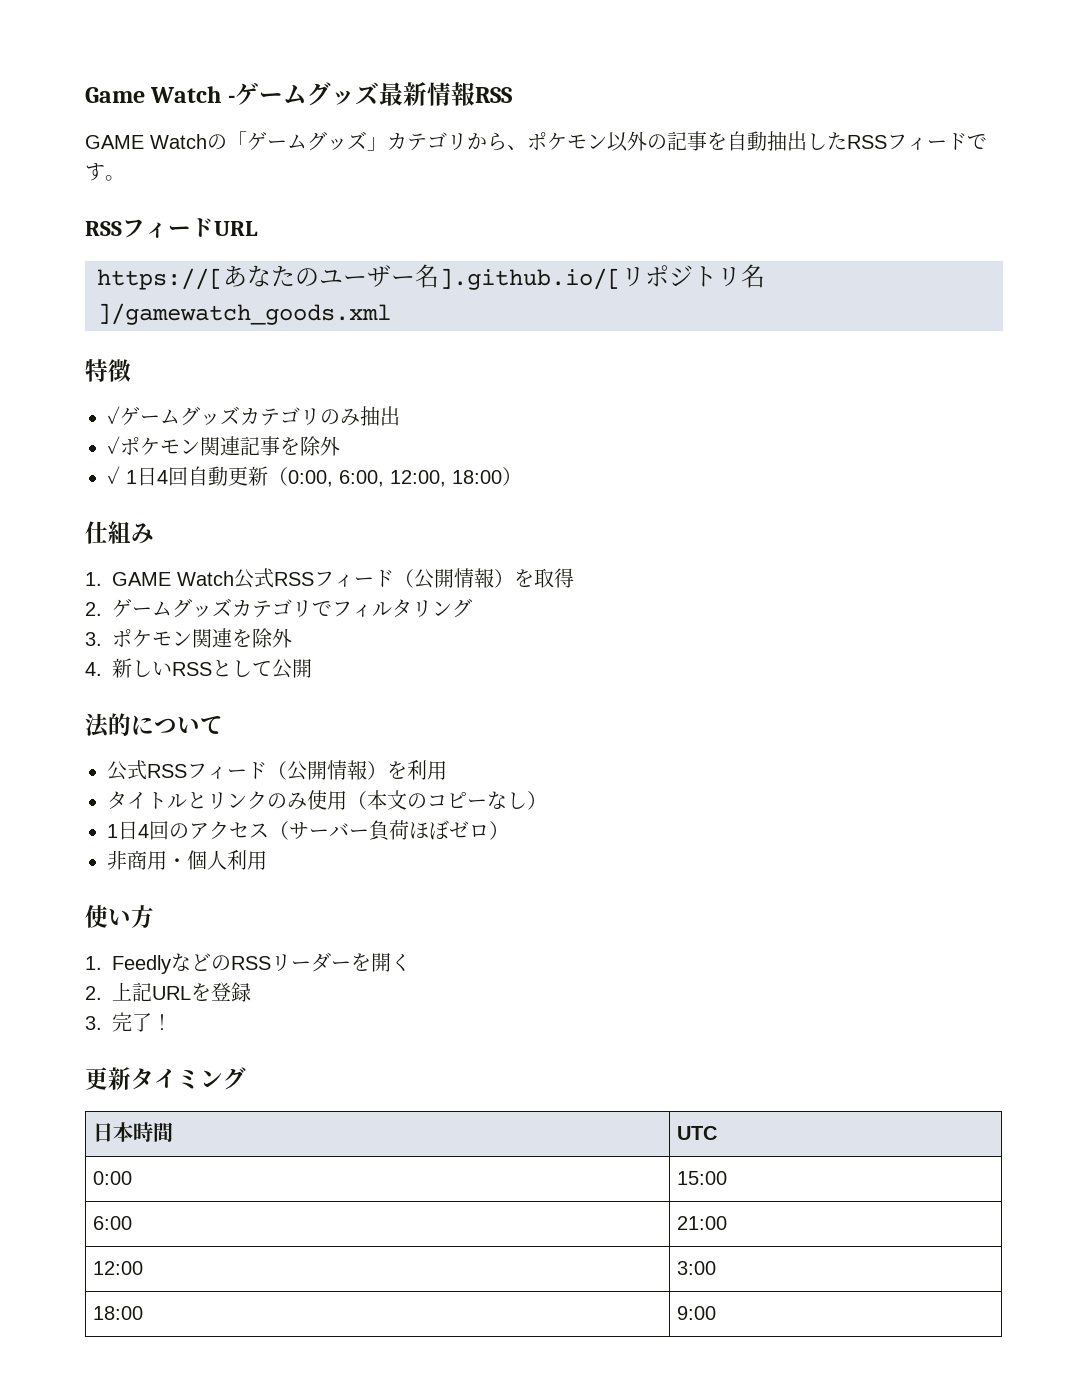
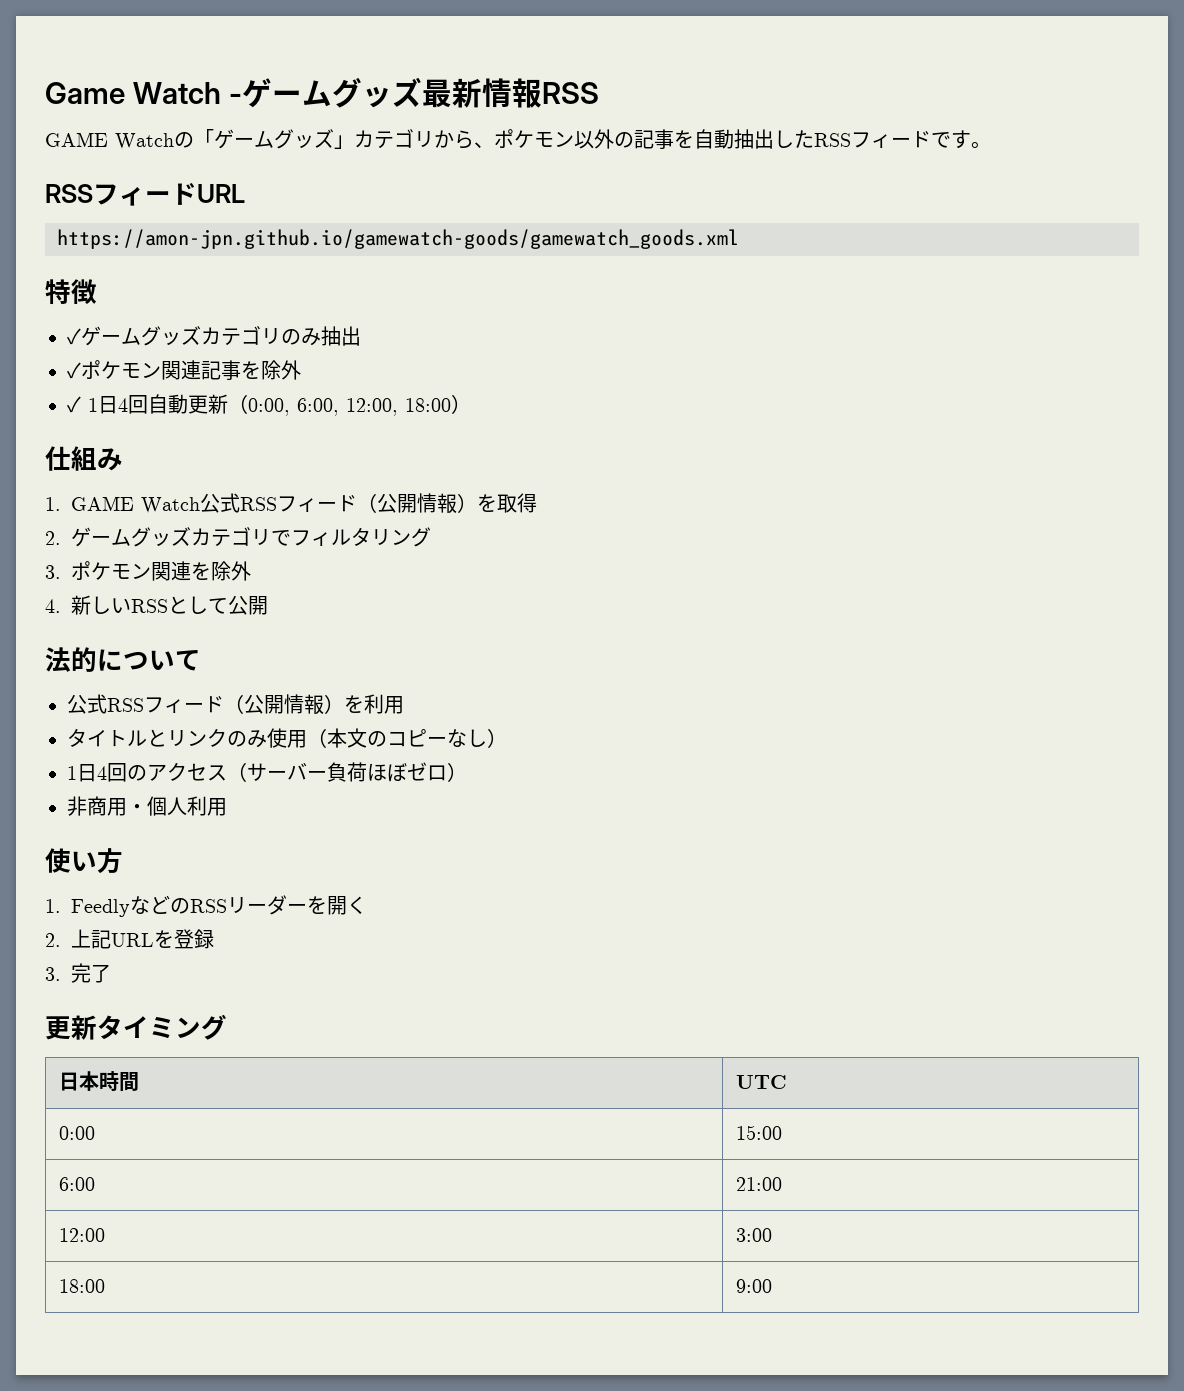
[97,264,765,290] [97,303,391,325] https://[あなたのユーザー名].github.io/[リポジトリ名]/gamewatch_goods.xml -> [57,229,739,249] https://amon-jpn.github.io/gamewatch-goods/gamewatch_goods.xml
[152,1013,172,1031] ！ -> (111, 973) none

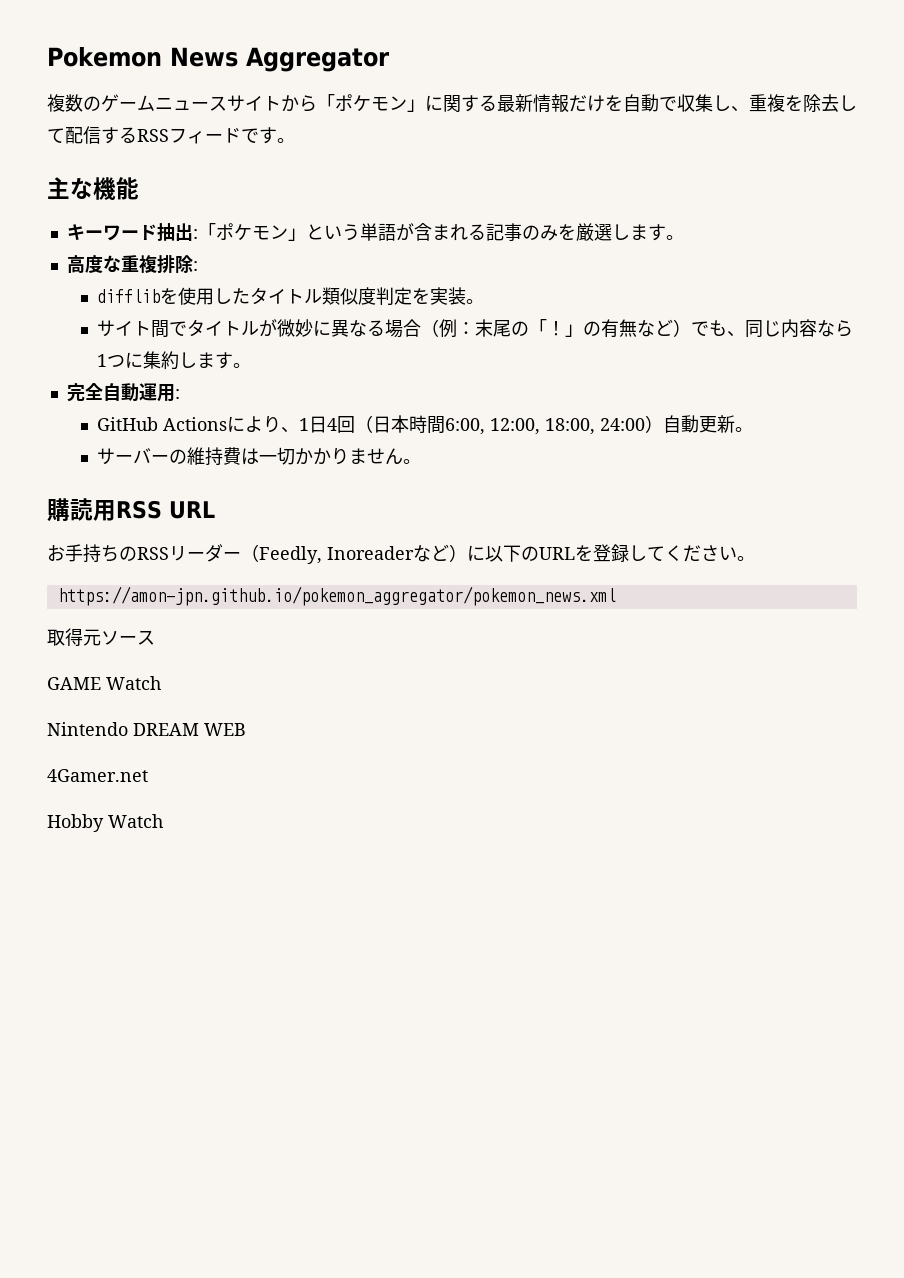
[45,77,599,108] [45,129,814,150] Game Watch -ゲームグッズ最新情報RSS // GAME Watchの「ゲームグッズ」カテゴリから、ポケモン以外の記事を自動抽出した -> [47,47,390,72] [47,94,857,113] [47,126,137,144] Pokemon News Aggregator // 複数のゲームニュースサイトから「ポケモン」に関する最新情報だけを自動で収集し、重複を除去して配信する
[45,183,245,206] [57,229,739,249] [45,279,97,305] [67,326,361,346] [67,360,301,380] [67,394,471,416] [45,446,123,471] [45,493,537,514] [45,527,431,547] [45,561,251,581] [45,595,268,615] [45,647,201,672] [67,694,404,715] [67,728,507,748] [67,762,467,782] [67,796,227,816] [45,848,123,874] [45,895,367,917] [45,929,214,949] [45,963,111,983] [45,1014,227,1040] [58,1071,139,1091] [735,1075,787,1089] [58,1126,95,1140] [735,1125,782,1140] [58,1177,95,1191] [735,1177,782,1191] [58,1228,105,1242] [735,1228,772,1242] [58,1279,105,1293] [735,1279,772,1293] RSSフィードURL // https://amon-jpn.github.io/gamewatch-goods/gamewatch_goods.xml // 特徴 // ✓ゲームグッズカテゴリのみ抽出 // ✓ポケモン関連記事を除外 // ✓ 1日4回自動更新（0:00, 6:00, 12:00, 18:00） // 仕組み // 1. GAME Watch公式RSSフィード（公開情報）を取得 // 2.ゲームグッズカテゴリでフィルタリング // 3.ポケモン関連を除外 // 4.新しいRSSとして公開 // 法的について // 公式RSSフィード（公開情報）を利用 // タイトルとリンクのみ使用（本文のコピーなし） // 1日4回のアクセス（サーバー負荷ほぼゼロ） // 非商用・個人利用 // 使い方 // 1. FeedlyなどのRSSリーダーを開く // 2.上記URLを登録 // 3.完了 // 更新タイミング // 日本時間 | UTC // 0:00 | 15:00 // 6:00 | 21:00 // 12:00 | 3:00 // 18:00 | 9:00 -> [47,177,139,200] [66,223,684,241] [66,255,198,273] [97,287,485,305] [97,319,854,338] [97,351,252,370] [66,383,180,402] [97,415,754,435] [97,447,422,466] [47,498,215,522] [47,544,755,564] [57,586,616,606] [47,628,155,646] [47,676,161,690] [47,722,246,736] [47,769,148,782] [47,814,163,832] 主な機能 // キーワード抽出:「ポケモン」という単語が含まれる記事のみを厳選します。 // 高度な重複排除: // difflibを使用したタイトル類似度判定を実装。 // サイト間でタイトルが微妙に異なる場合（例：末尾の「！」の有無など）でも、同じ内容なら1つに集約します。 // 完全自動運用: // GitHub Actionsにより、1日4回（日本時間6:00, 12:00, 18:00, 24:00）自動更新。 // サーバーの維持費は一切かかりません。 // 購読用RSS URL // お手持ちのRSSリーダー（Feedly, Inoreaderなど）に以下のURLを登録してください。 // https://amon-jpn.github.io/pokemon_aggregator/pokemon_news.xml // 取得元ソース // GAME Watch // Nintendo DREAM WEB // 4Gamer.net // Hobby Watch

